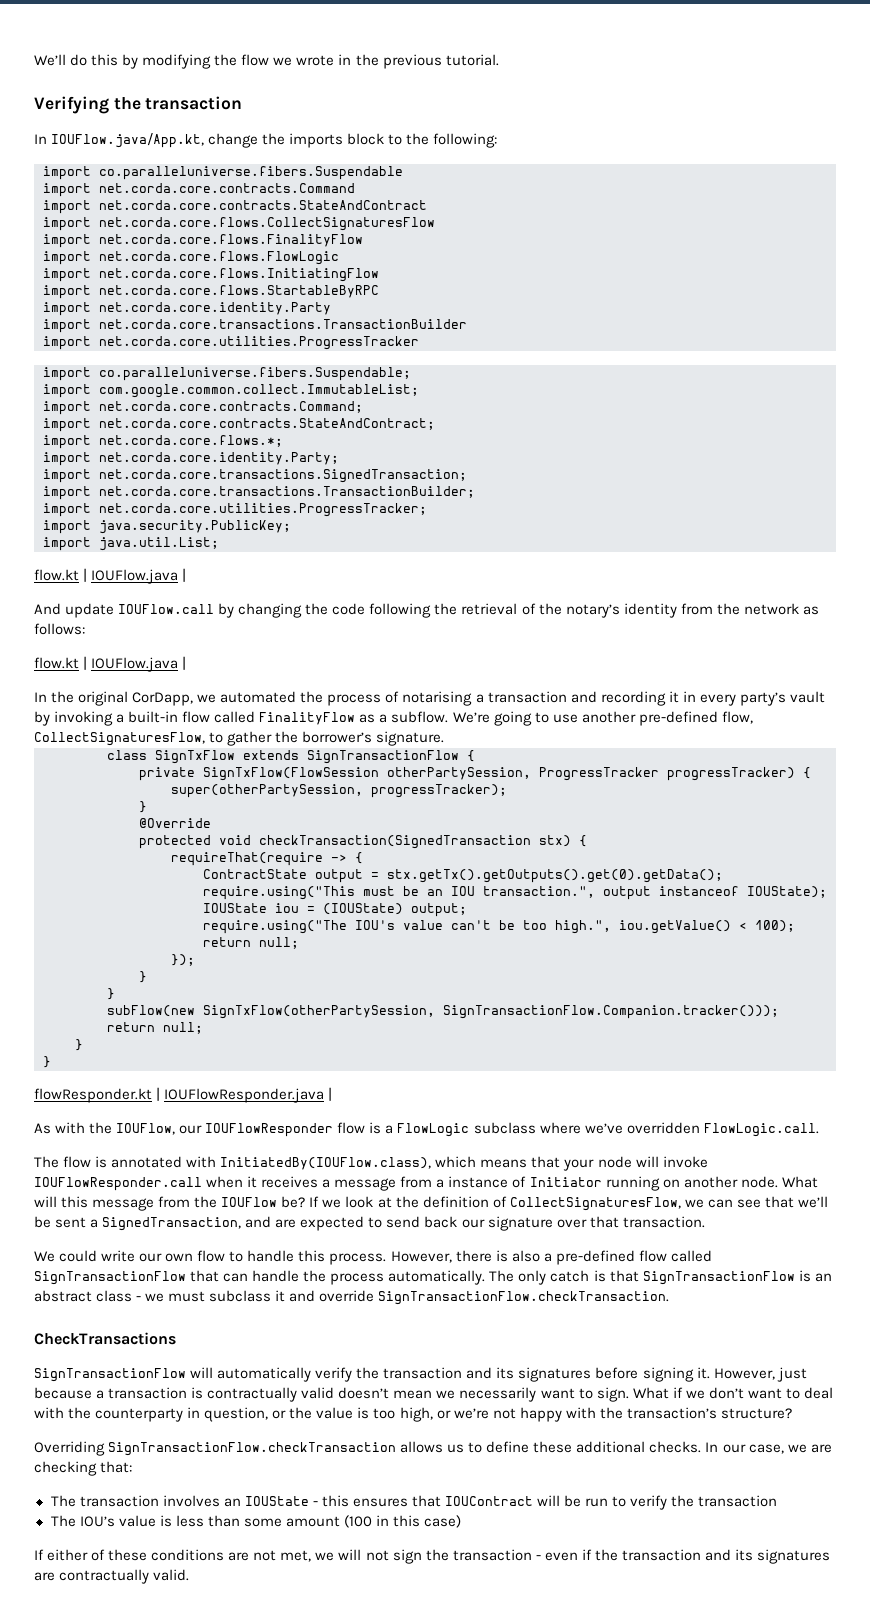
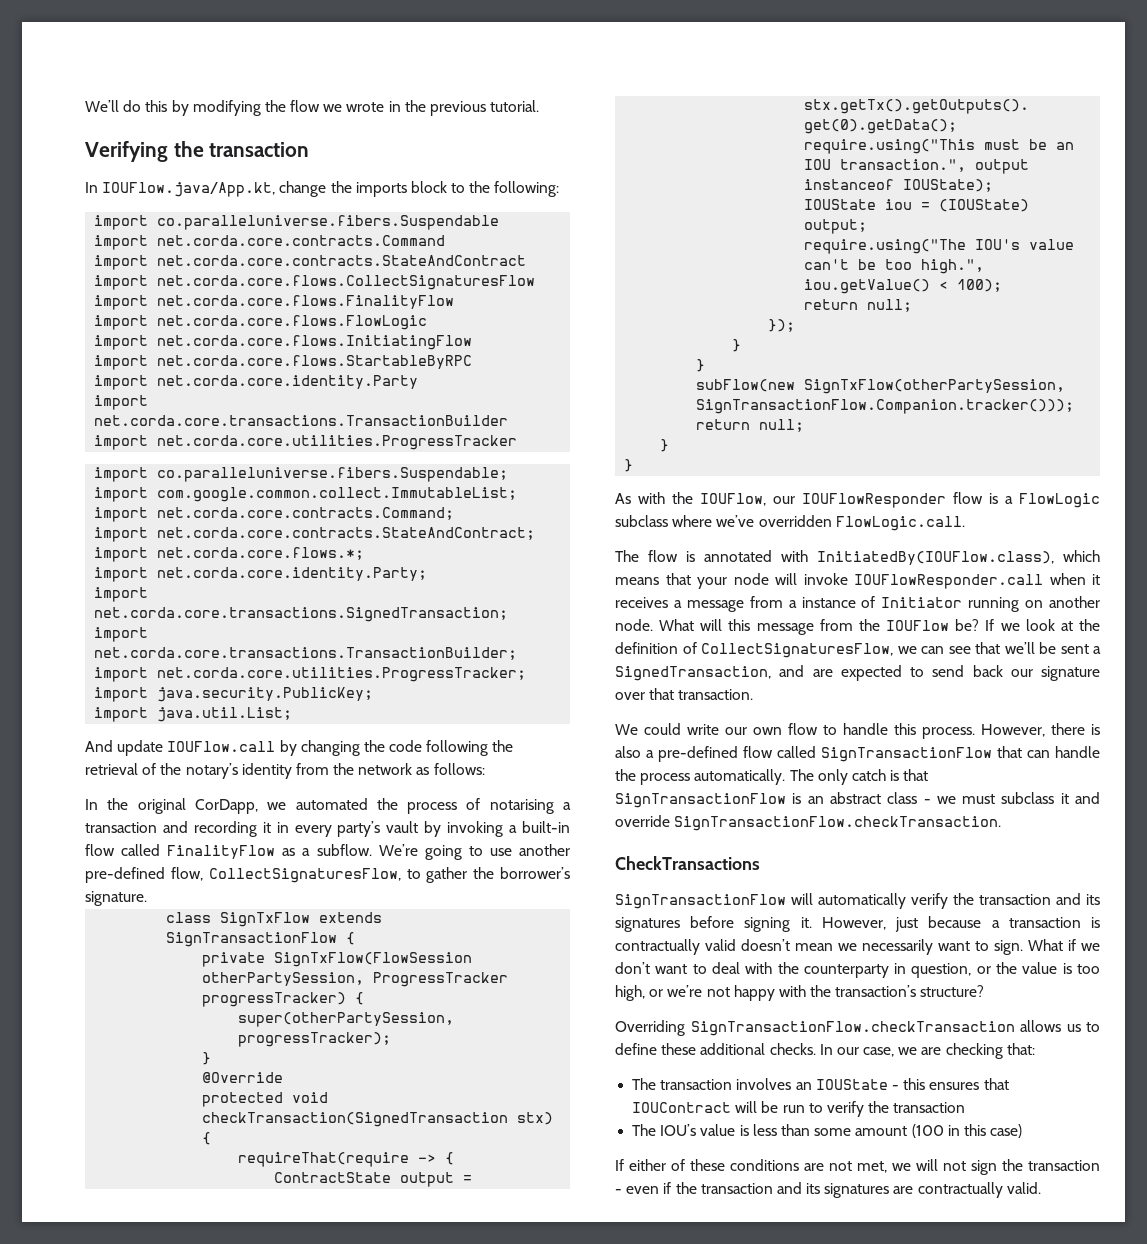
[34,568,187,584] // flow.kt | IOUFlow.java | -> (293, 714) none
[34,656,187,672] // flow.kt | IOUFlow.java | -> (485, 769) none
[34,1087,333,1103] // flowResponder.kt | IOUFlowResponder.java | -> (634, 465) none

